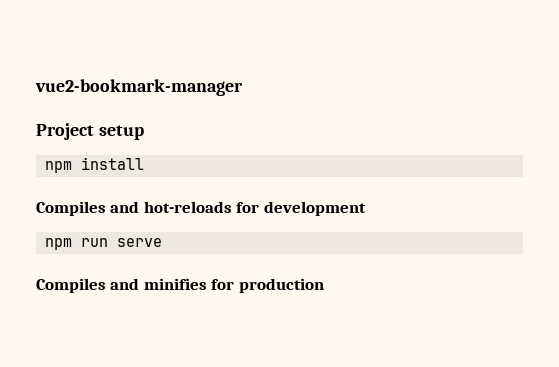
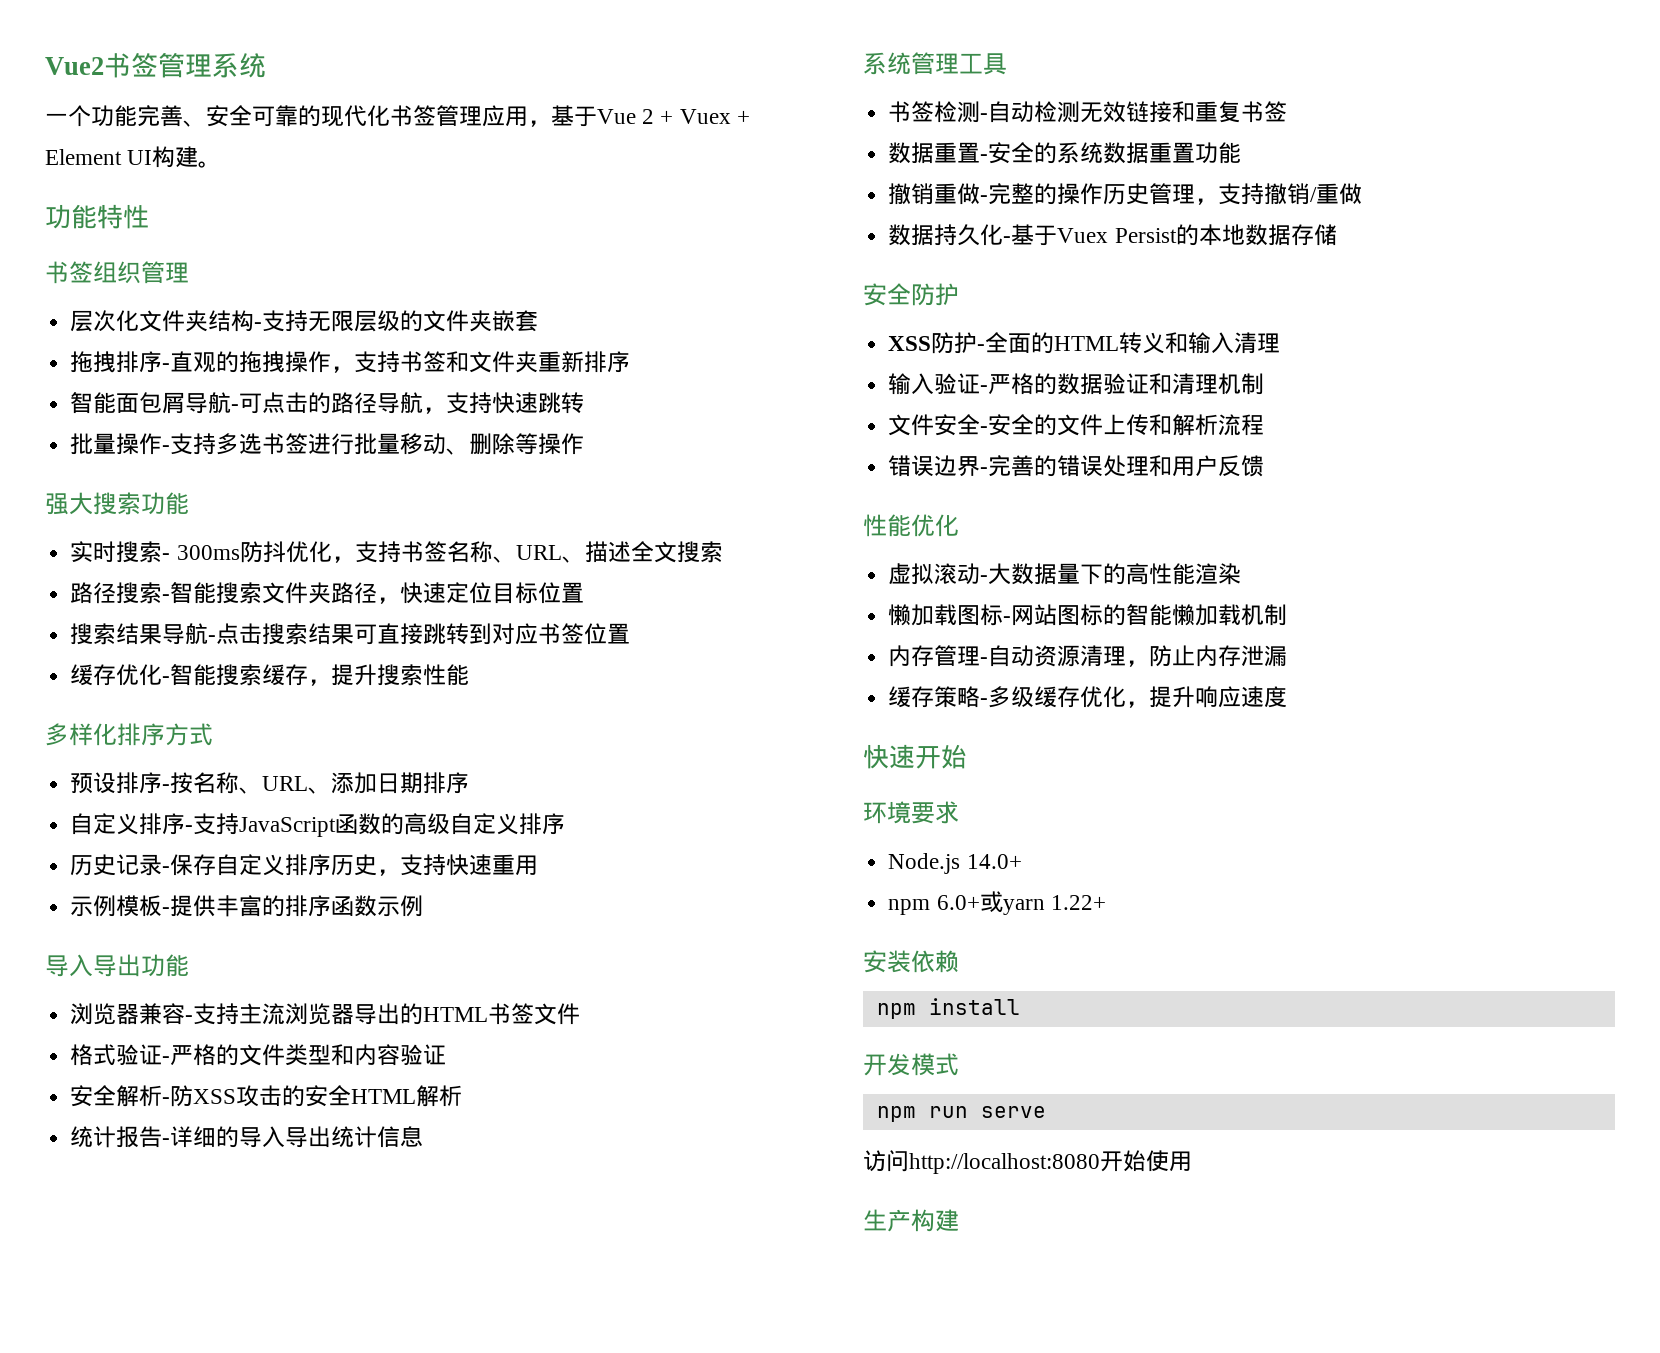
[35,79,243,96] [36,123,144,140] [45,157,144,173] [36,201,366,216] [45,238,162,250] [36,278,324,293] vue2-bookmark-manager // Project setup // npm install // Compiles and hot-reloads for development // npm run serve // Compiles and minifies for production -> [45,52,266,78] [45,105,750,127] [45,146,222,168] [45,204,149,229] [45,261,189,284] [70,310,539,332] [70,351,631,373] [70,392,585,414] [70,433,585,455] [45,492,189,515] [70,541,723,563] [70,582,585,604] [70,623,631,645] [70,664,470,686] [45,723,213,746] [70,772,470,794] [70,813,566,837] [70,854,539,876] [70,895,424,917] [45,954,189,977] [70,1003,581,1025] [70,1044,447,1066] [70,1085,463,1107] [70,1126,424,1148] [863,52,1007,75] [888,101,1288,123] [888,142,1242,164] [888,183,1363,205] [888,224,1337,246] [863,283,959,306] [888,332,1281,354] [888,373,1265,395] [888,414,1265,436] [888,455,1265,477] [863,514,959,537] [888,563,1242,585] [888,604,1288,626] [888,645,1288,667] [888,686,1288,708] [863,744,967,769] [863,801,959,824] [888,853,1022,874] [888,891,1106,915] [863,950,959,973] [876,998,1020,1019] [863,1053,959,1076] [876,1106,1046,1122] [863,1150,1192,1174] [863,1209,959,1232] Vue2书签管理系统 // 一个功能完善、安全可靠的现代化书签管理应用，基于Vue 2 + Vuex + Element UI构建。 // 功能特性 // 书签组织管理 // 层次化文件夹结构-支持无限层级的文件夹嵌套 // 拖拽排序-直观的拖拽操作，支持书签和文件夹重新排序 // 智能面包屑导航-可点击的路径导航，支持快速跳转 // 批量操作-支持多选书签进行批量移动、删除等操作 // 强大搜索功能 // 实时搜索- 300ms防抖优化，支持书签名称、URL、描述全文搜索 // 路径搜索-智能搜索文件夹路径，快速定位目标位置 // 搜索结果导航-点击搜索结果可直接跳转到对应书签位置 // 缓存优化-智能搜索缓存，提升搜索性能 // 多样化排序方式 // 预设排序-按名称、URL、添加日期排序 // 自定义排序-支持JavaScript函数的高级自定义排序 // 历史记录-保存自定义排序历史，支持快速重用 // 示例模板-提供丰富的排序函数示例 // 导入导出功能 // 浏览器兼容-支持主流浏览器导出的HTML书签文件 // 格式验证-严格的文件类型和内容验证 // 安全解析-防XSS攻击的安全HTML解析 // 统计报告-详细的导入导出统计信息 // 系统管理工具 // 书签检测-自动检测无效链接和重复书签 // 数据重置-安全的系统数据重置功能 // 撤销重做-完整的操作历史管理，支持撤销/重做 // 数据持久化-基于Vuex Persist的本地数据存储 // 安全防护 // XSS防护-全面的HTML转义和输入清理 // 输入验证-严格的数据验证和清理机制 // 文件安全-安全的文件上传和解析流程 // 错误边界-完善的错误处理和用户反馈 // 性能优化 // 虚拟滚动-大数据量下的高性能渲染 // 懒加载图标-网站图标的智能懒加载机制 // 内存管理-自动资源清理，防止内存泄漏 // 缓存策略-多级缓存优化，提升响应速度 // 快速开始 // 环境要求 // Node.js 14.0+ // npm 6.0+或yarn 1.22+ // 安装依赖 // npm install // 开发模式 // npm run serve // 访问http://localhost:8080开始使用 // 生产构建

